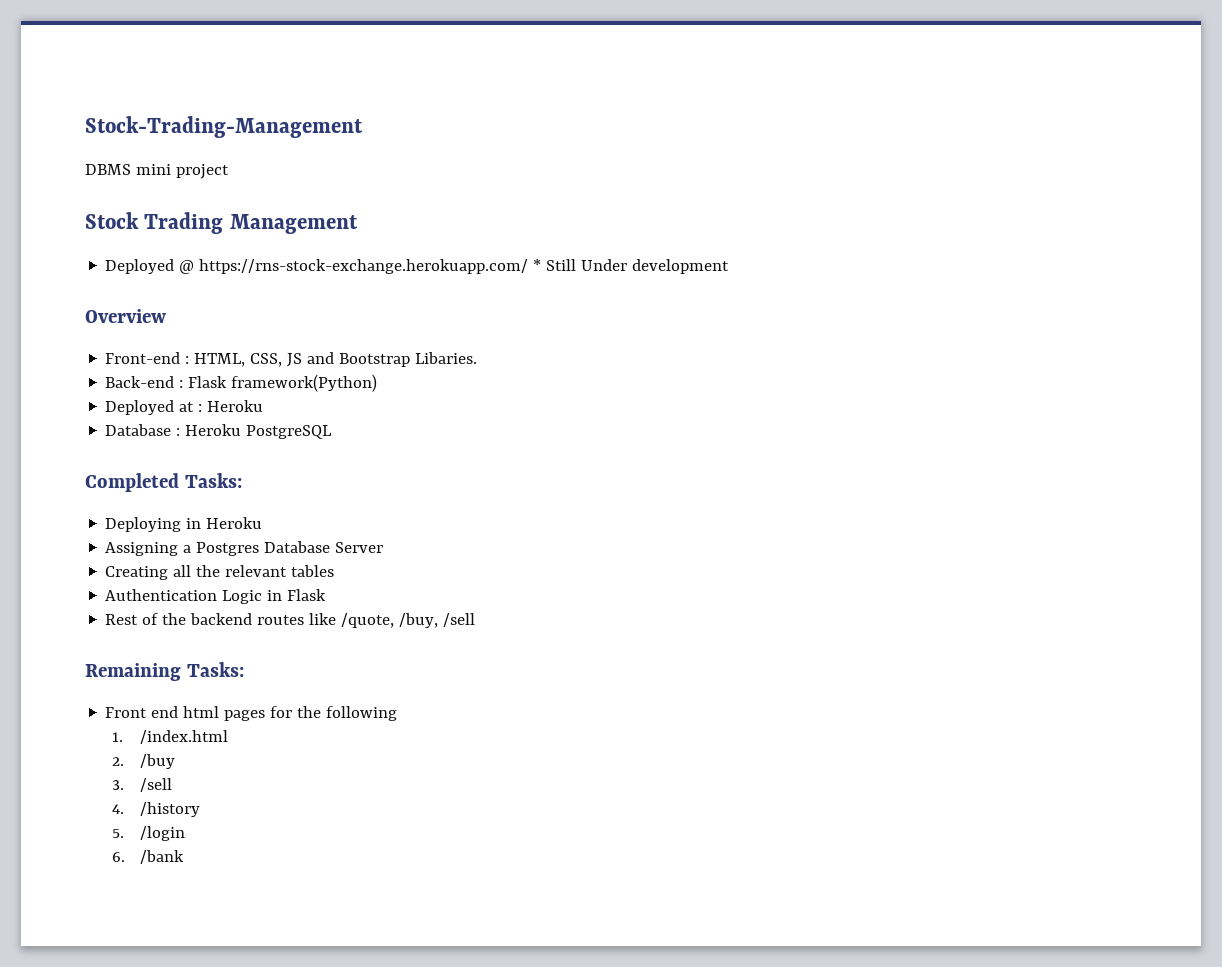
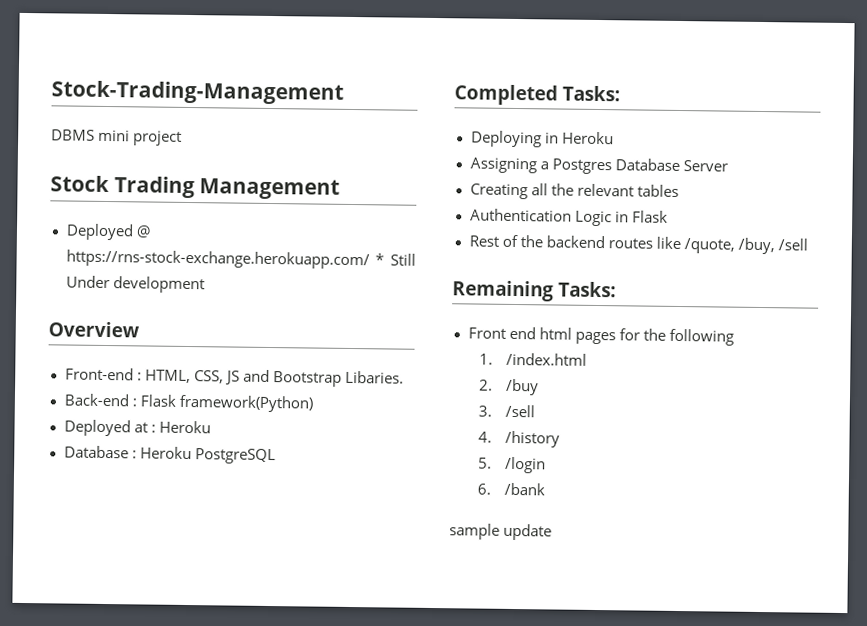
(184, 857) none -> [449,523,553,541] // sample update

